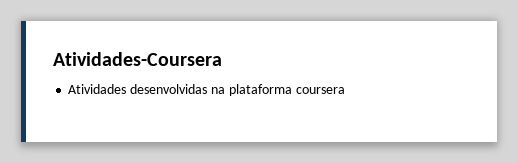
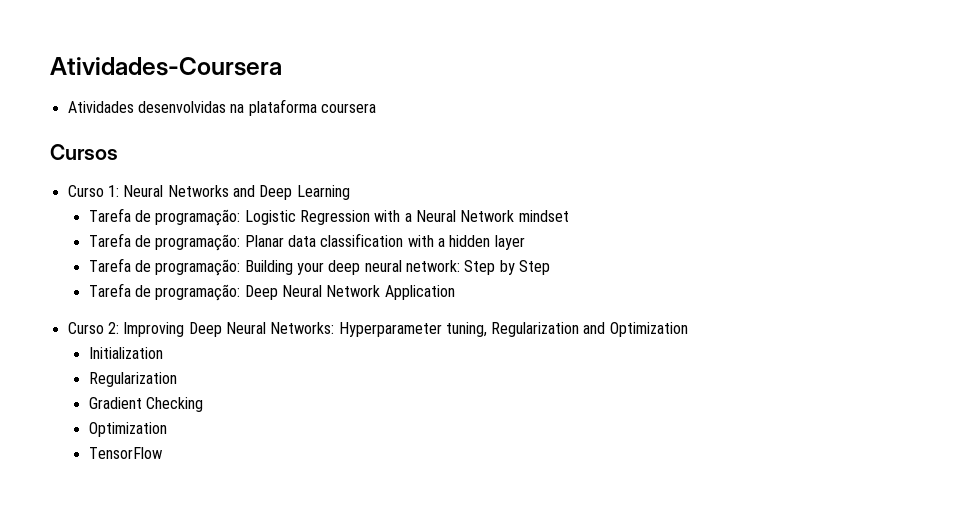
(345, 90) none -> [50,144,118,160] [67,185,350,200] [88,208,569,226] [88,233,525,251] [88,258,550,276] [88,283,455,301] [67,322,688,337] [88,347,163,359] [88,372,177,387] [88,397,203,412] [88,422,167,437] [88,447,162,459] // Cursos // Curso 1: Neural Networks and Deep Learning // Tarefa de programação: Logistic Regression with a Neural Network mindset // Tarefa de programação: Planar data classification with a hidden layer // Tarefa de programação: Building your deep neural network: Step by Step // Tarefa de programação: Deep Neural Network Application // Curso 2: Improving Deep Neural Networks: Hyperparameter tuning, Regularization and Optimization // Initialization // Regularization // Gradient Checking // Optimization // TensorFlow

